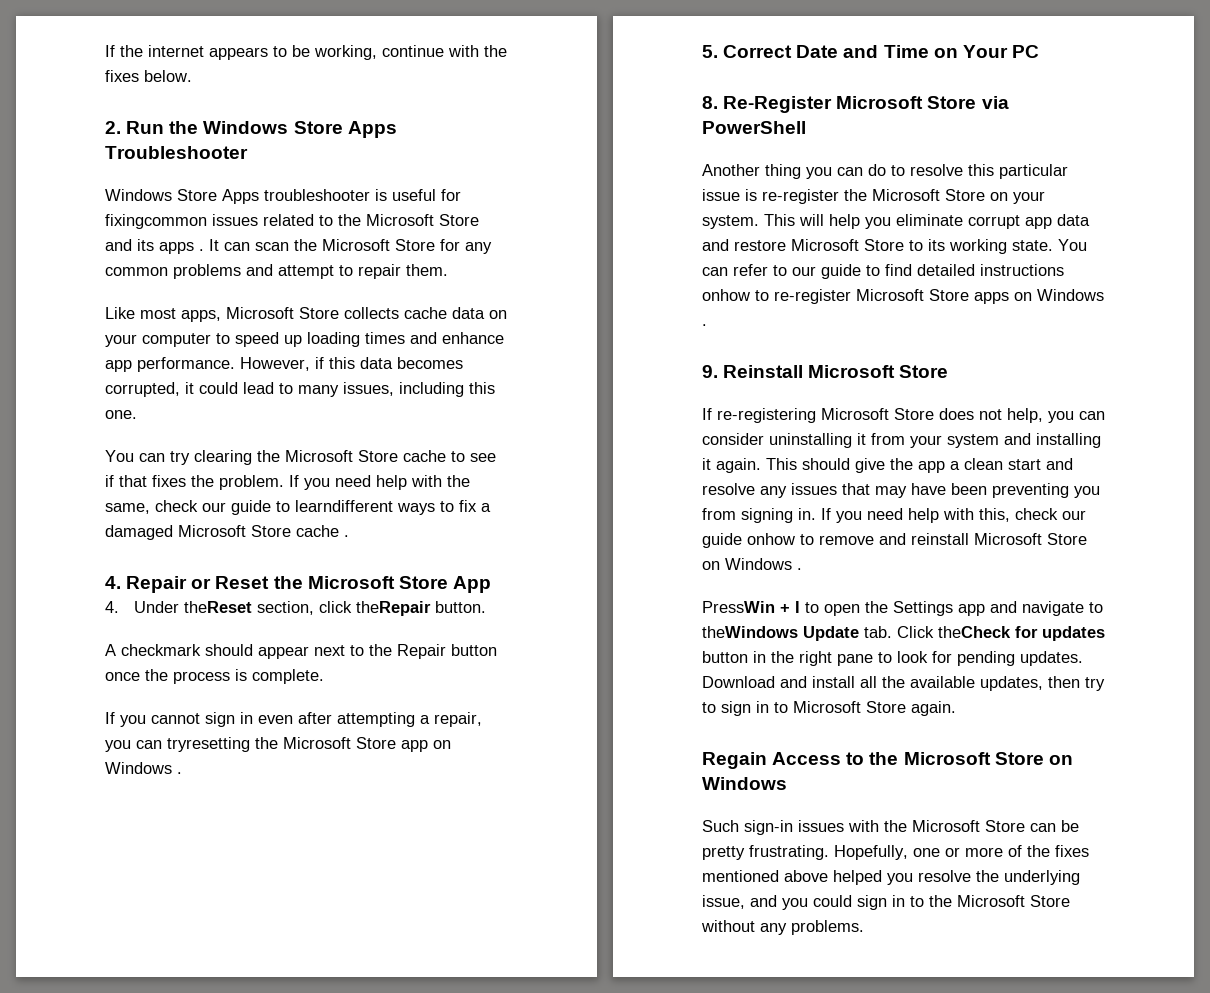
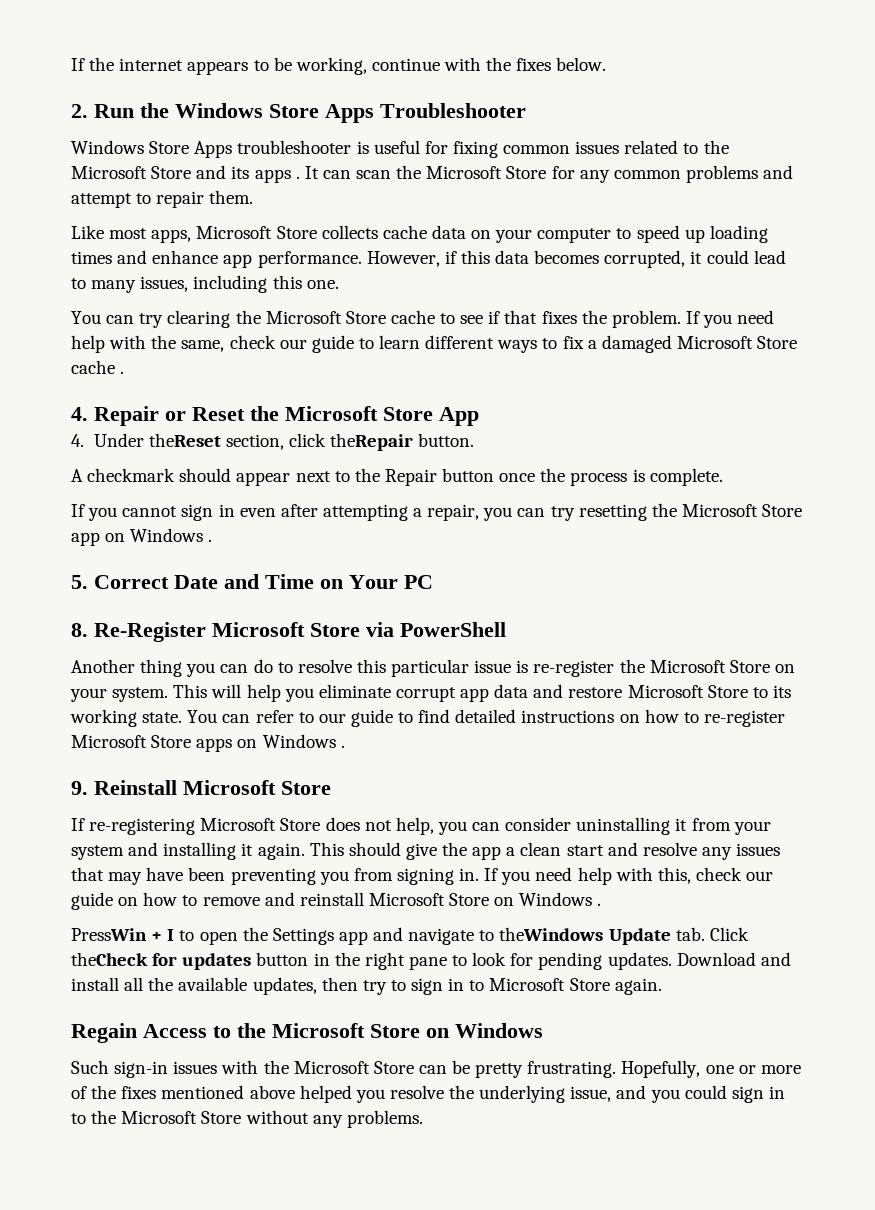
[105,214,207,229] fixingcommon -> [452,141,571,158] fixing common
[295,500,393,512] learndifferent -> [379,335,495,349] learn different
[167,737,250,752] tryresetting -> [550,504,647,521] try resetting
[702,289,750,301] onhow -> [619,709,679,723] on how
[747,533,795,545] onhow -> [118,892,178,906] on how

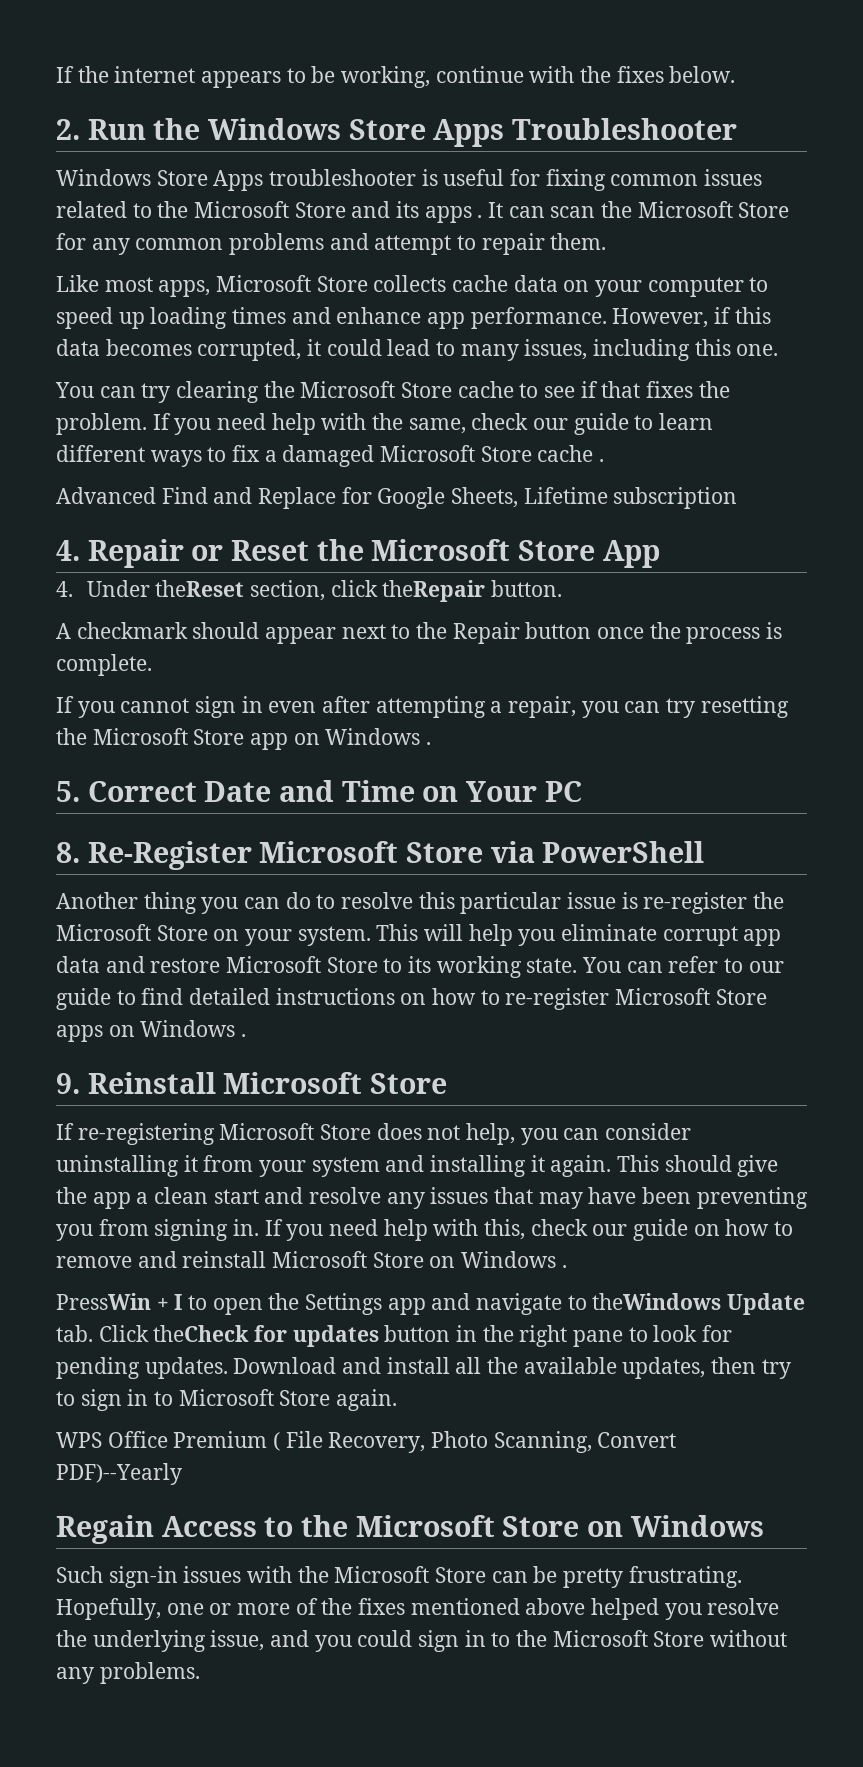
(125, 372) none -> [56,487,738,509] // Advanced Find and Replace for Google Sheets, Lifetime subscription
(662, 986) none -> [56,1431,677,1453] [56,1463,182,1485] // WPS Office Premium ( File Recovery, Photo Scanning, Convert PDF)--Yearly

